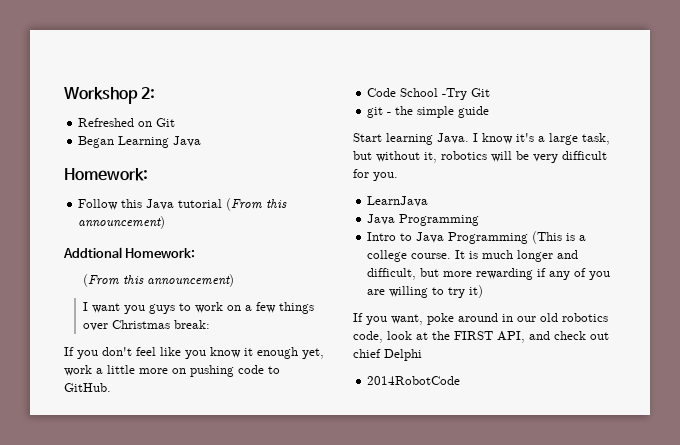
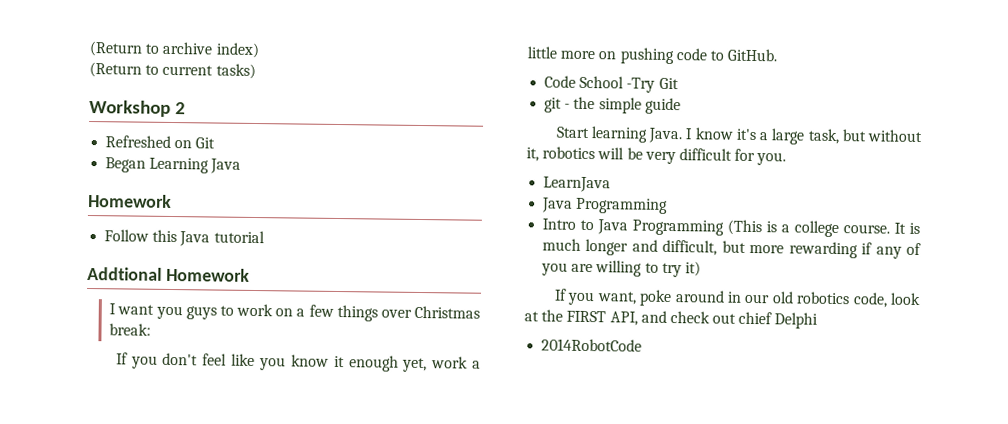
[64,87,156,104] Workshop 2: -> [89,41,260,59] [89,62,256,79] [89,99,187,117] (Return to archive index) // (Return to current tasks) // Workshop 2
[64,168,148,181] Homework: -> [88,193,172,208] Homework
[226,198,288,211] [78,216,166,229] [63,247,196,259] [82,274,234,287] (From this announcement) // Addtional Homework: // (From this announcement) -> [87,266,250,282] // Addtional Homework

